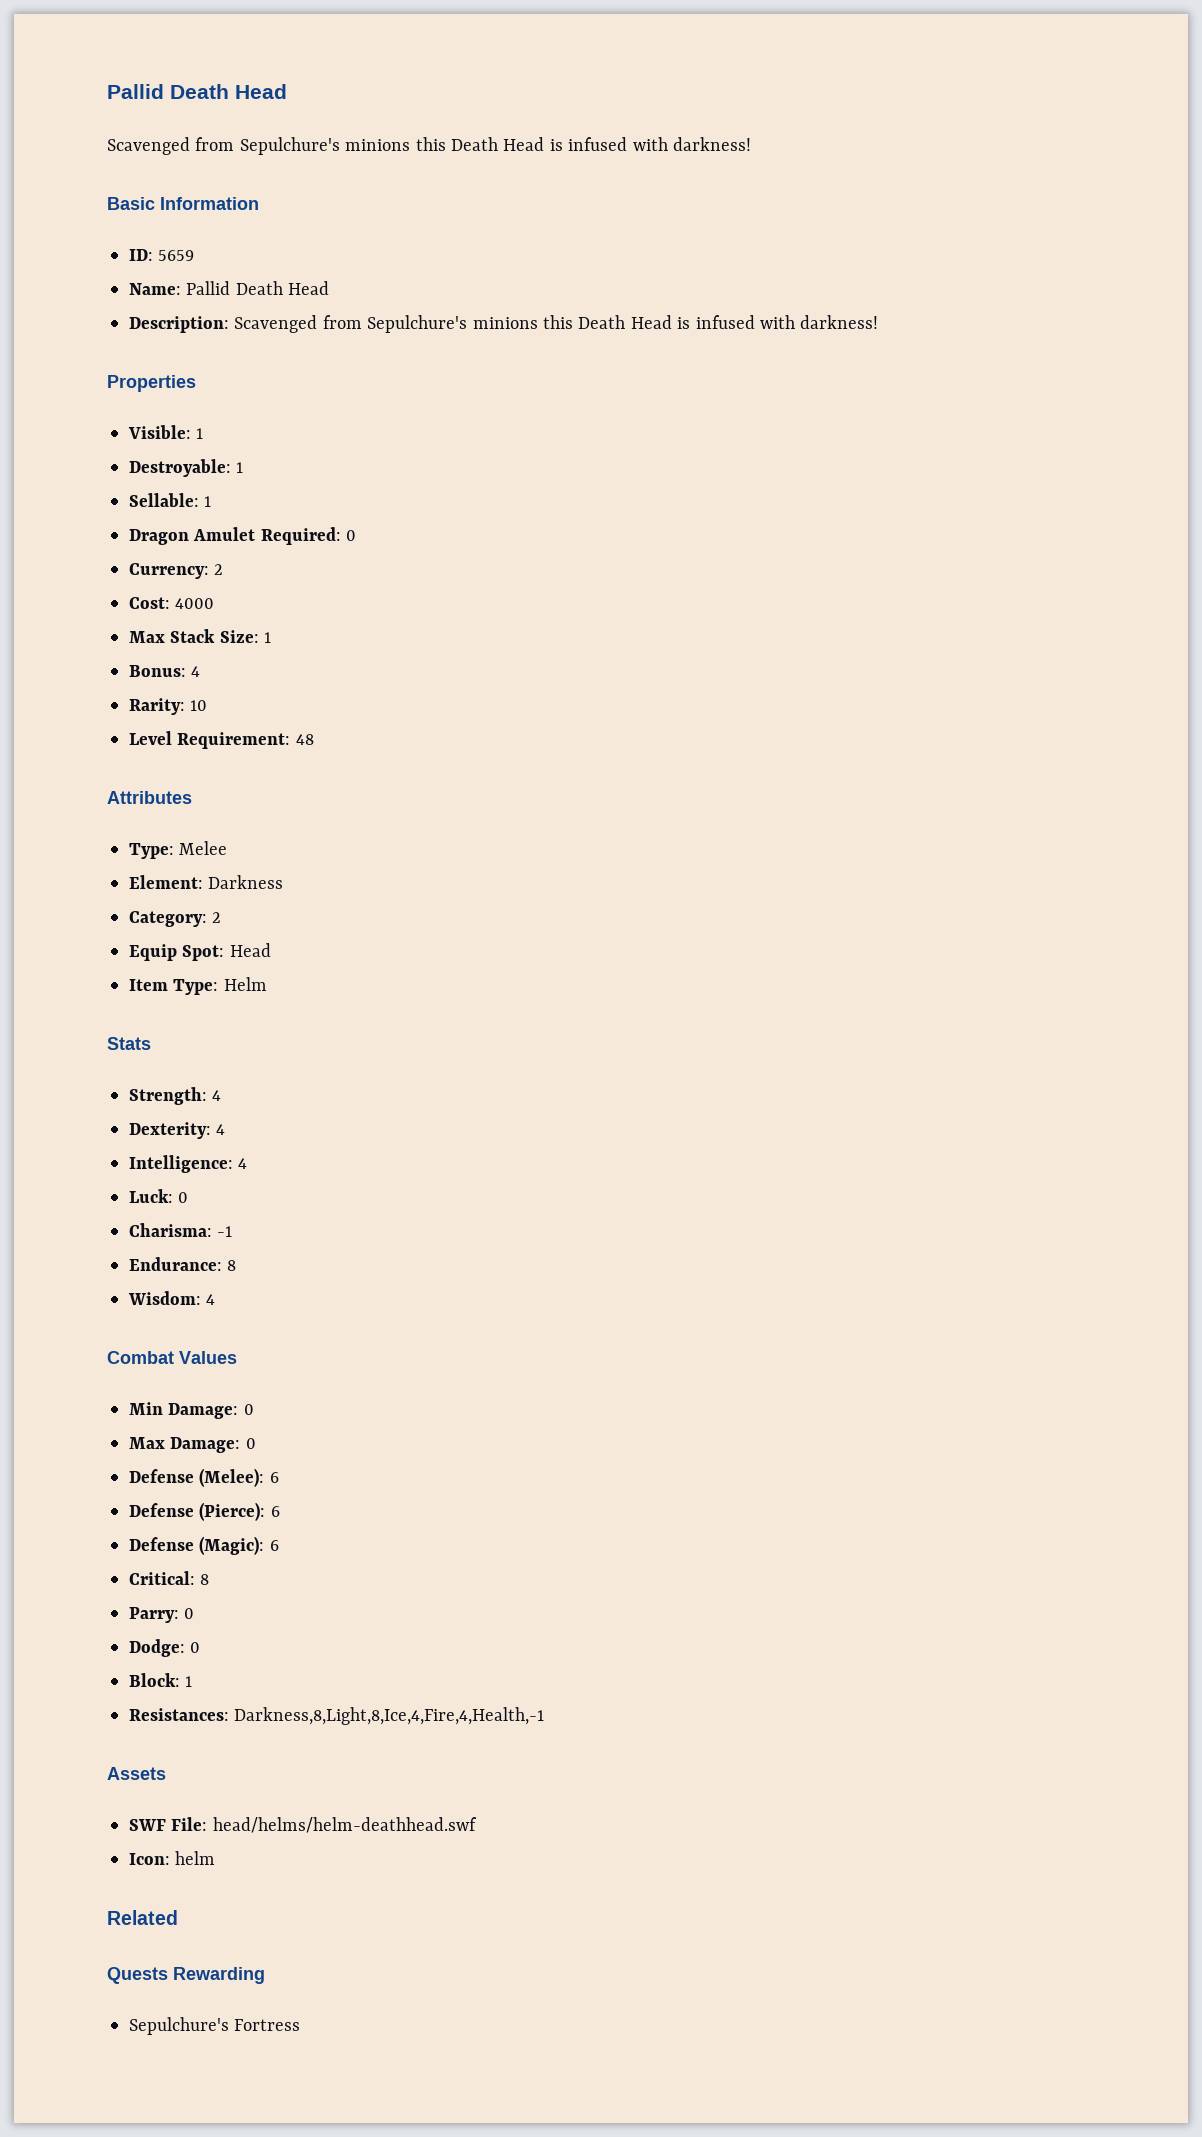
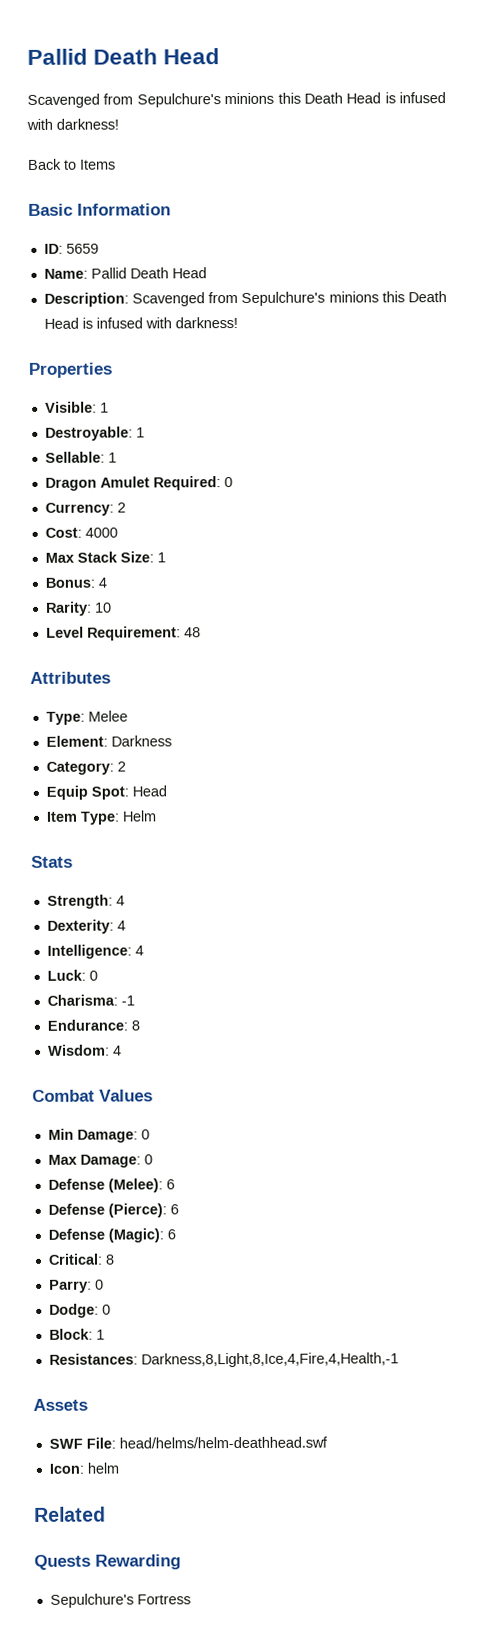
(751, 144) none -> [27,158,116,170] // Back to Items

